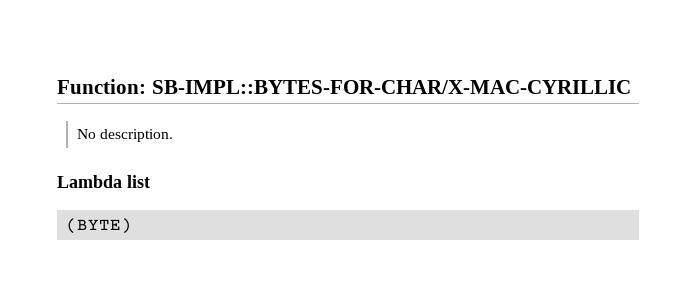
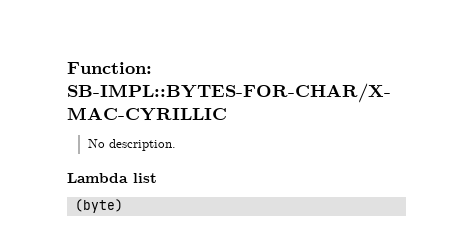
[66,218,133,234] (BYTE) -> [74,199,123,213] (byte)

